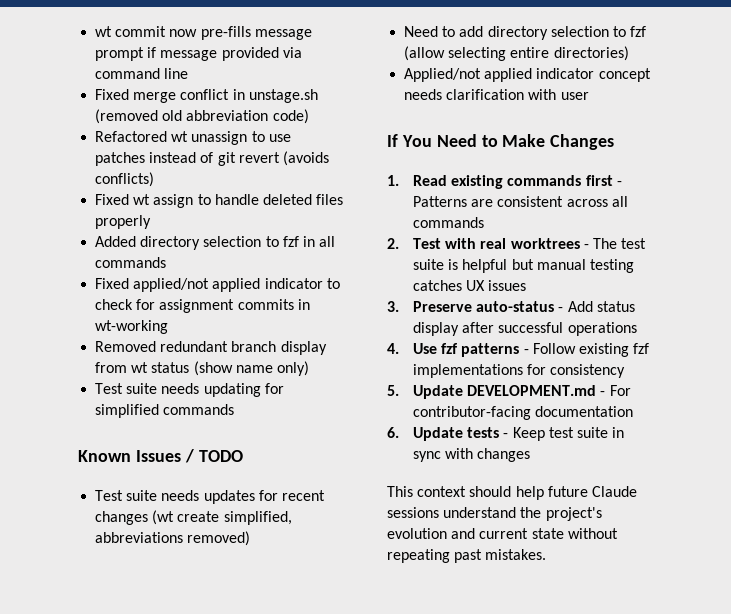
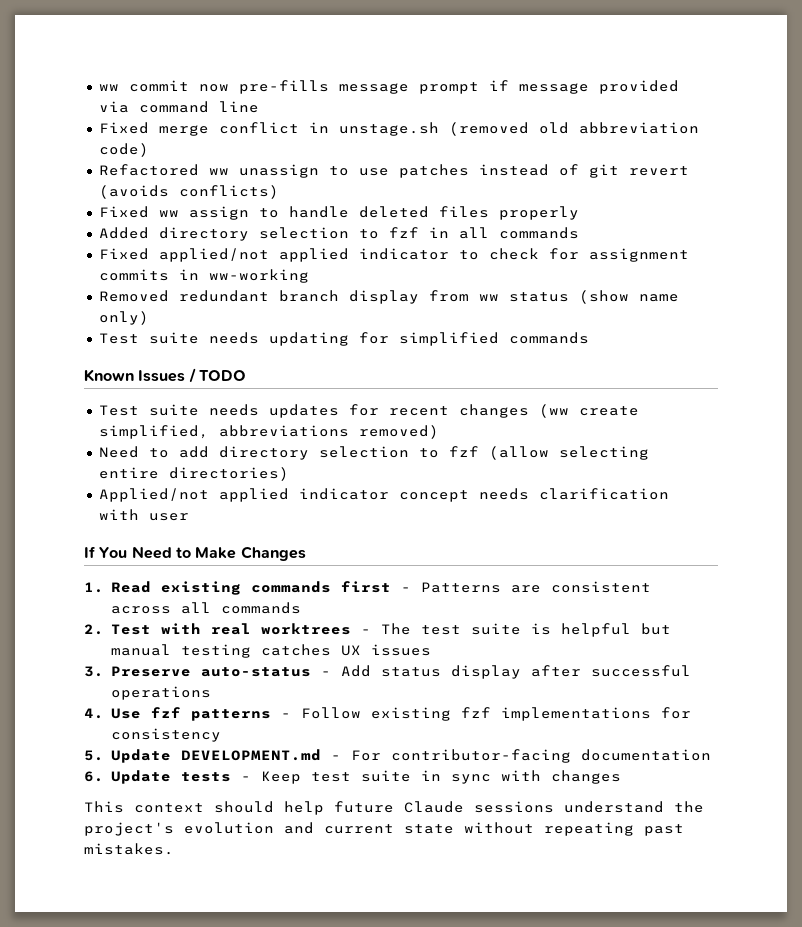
[95,26,113,37] wt -> [98,84,119,91] ww
[171,131,189,142] wt -> [208,168,229,175] ww
[133,194,151,205] wt -> [158,210,179,217] ww
[95,320,169,334] wt-working -> [208,269,309,283] ww-working
[131,362,149,373] wt -> [478,294,499,301] ww
[152,510,175,525] (wt -> [538,404,569,418] (ww

